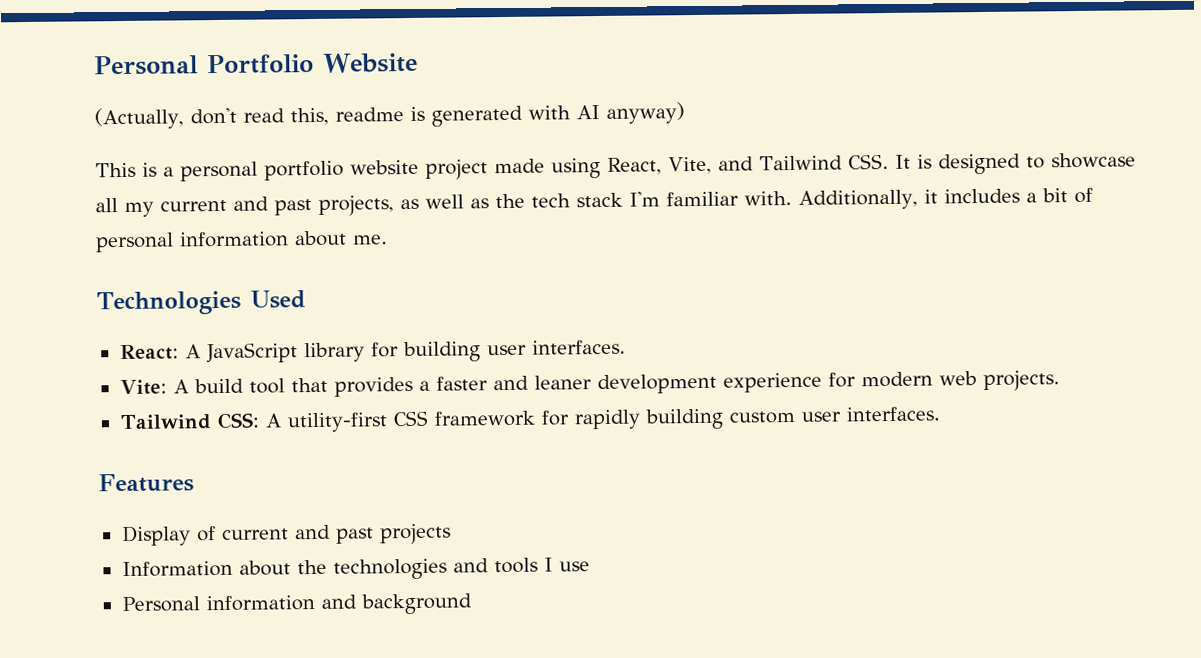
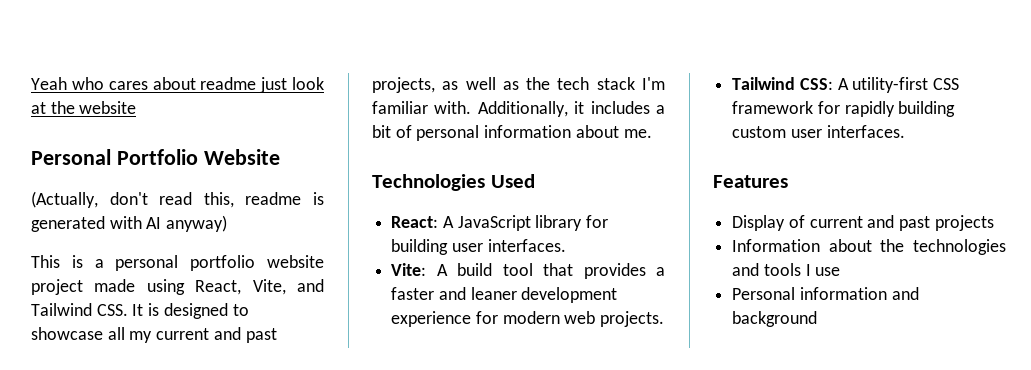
(94, 65) none -> [31,77,324,93] [31,101,137,114] Yeah who cares about readme just look at the website //

